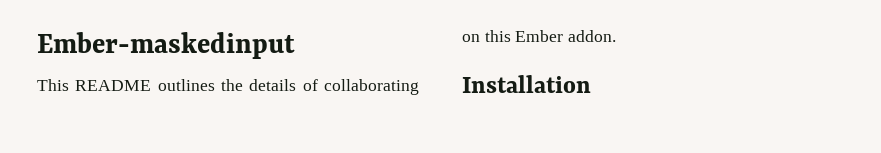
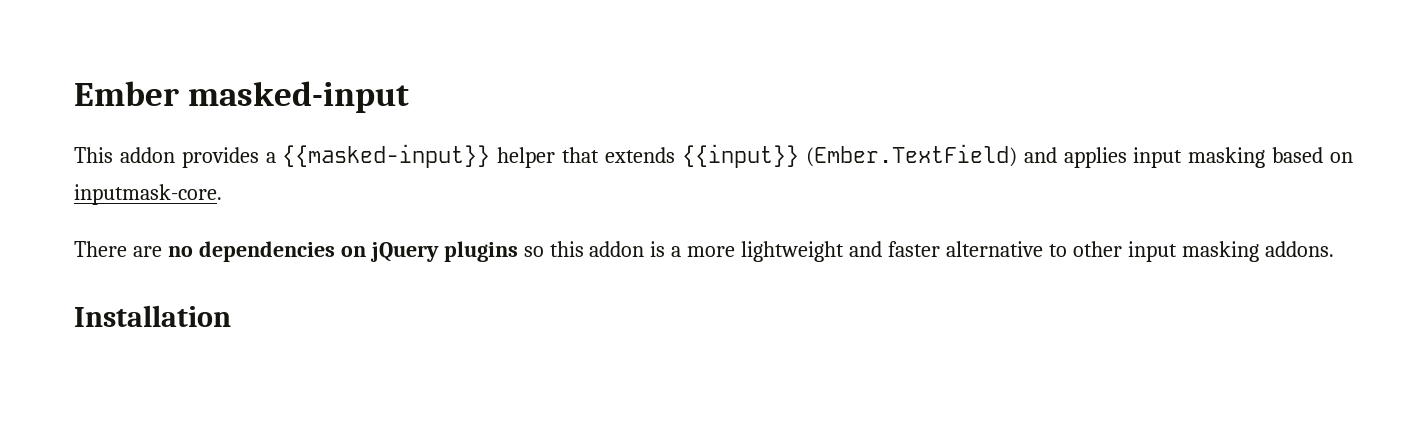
[37,32,295,59] Ember-maskedinput -> [74,81,410,113] Ember masked-input
[75,79,419,95] [462,30,617,42] README outlines the details of collaborating on this Ember addon. -> [119,144,1353,168] [74,184,222,205] [74,241,1334,262] addon provides a {{masked-input}} helper that extends {{input}} (Ember.TextField) and applies input masking based on inputmask-core. // There are no dependencies on jQuery plugins so this addon is a more lightweight and faster alternative to other input masking addons.

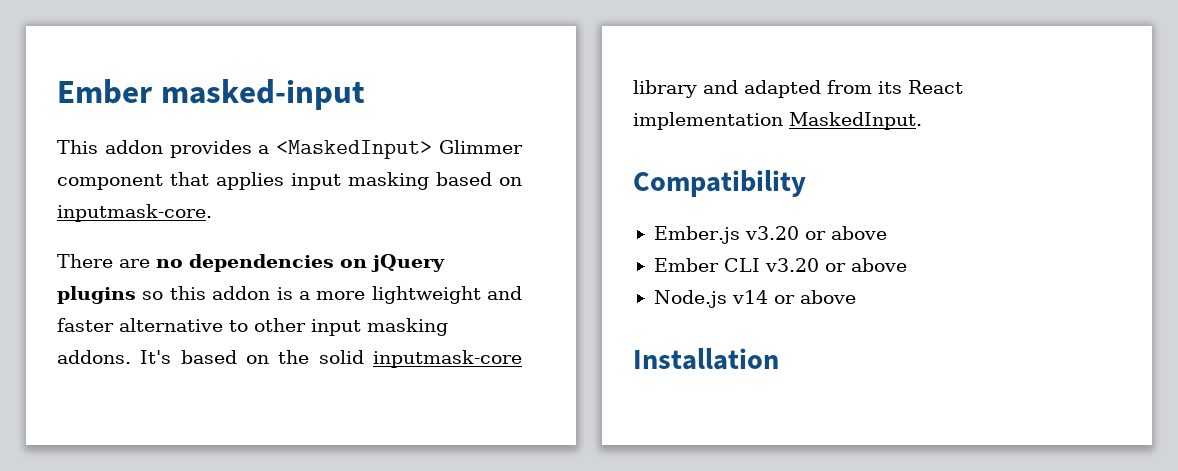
[282,144,1057,168] {{masked-input}} helper that extends {{input}} (Ember.TextField) and -> [276,140,523,159] [57,172,209,190] <MaskedInput> Glimmer component that
(1334, 249) none -> [140,350,522,368] [633,80,963,98] [633,112,922,130] [633,170,806,197] [653,226,887,244] [653,258,907,272] [653,290,856,308] It's based on the solid inputmask-core library and adapted from its React implementation MaskedInput. // Compatibility // Ember.js v3.20 or above // Ember CLI v3.20 or above // Node.js v14 or above

